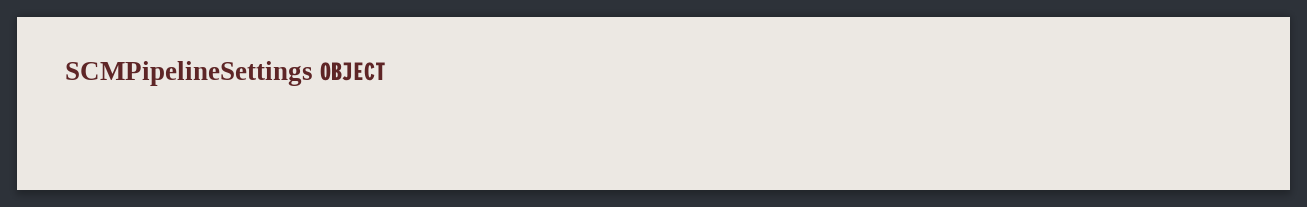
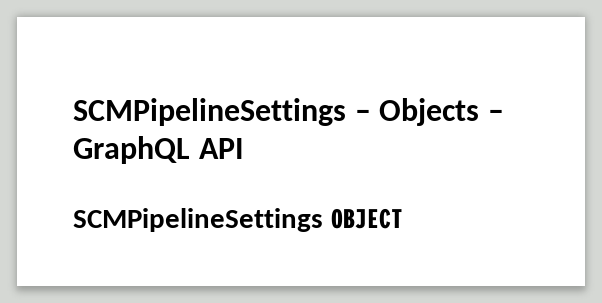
[65,61,313,86] SCMPipelineSettings -> [73,98,504,126] [73,136,244,164] [73,208,323,232] SCMPipelineSettings – Objects – GraphQL API // SCMPipelineSettings

